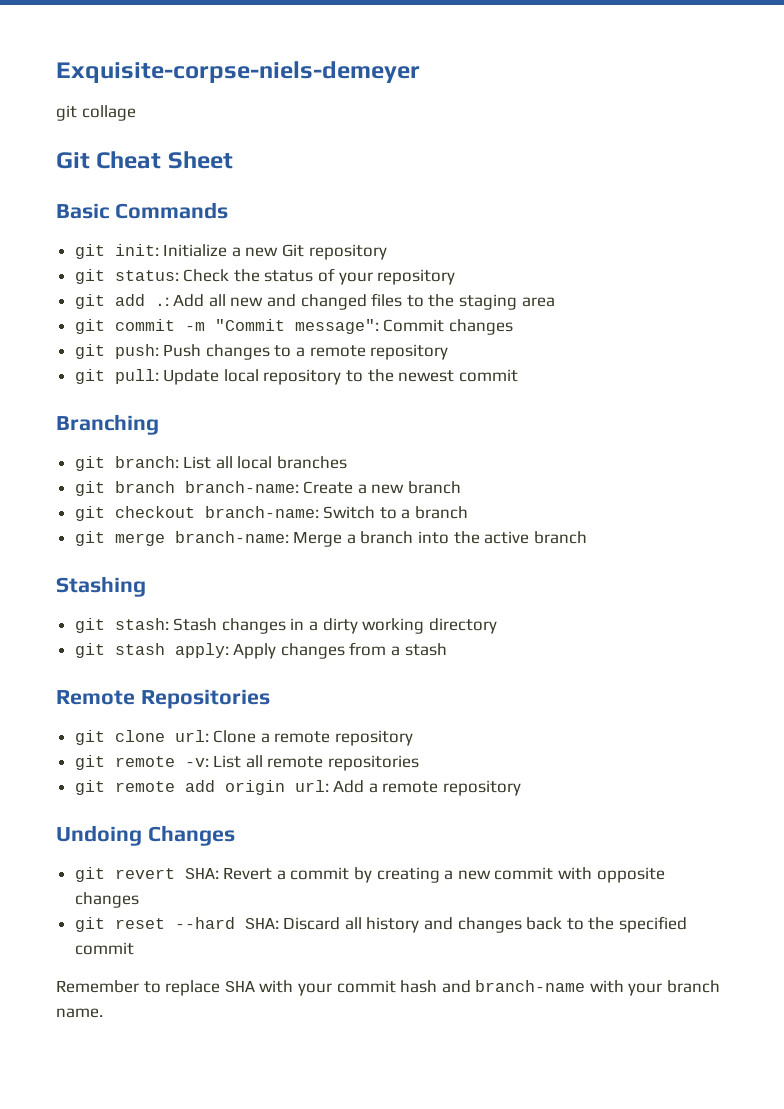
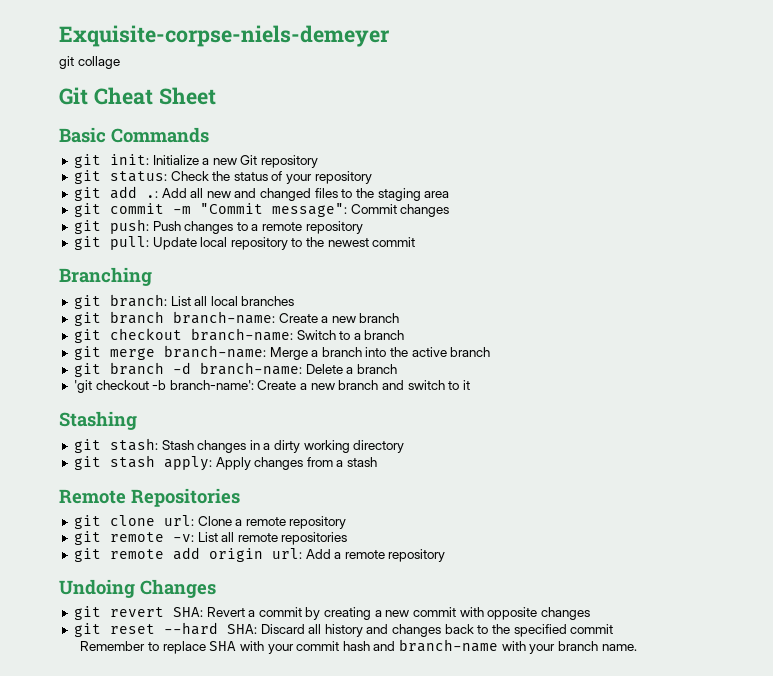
(587, 537) none -> [73,362,397,377] [73,380,470,393] // git branch -d branch-name: Delete a branch // 'git checkout -b branch-name': Create a new branch and switch to it

